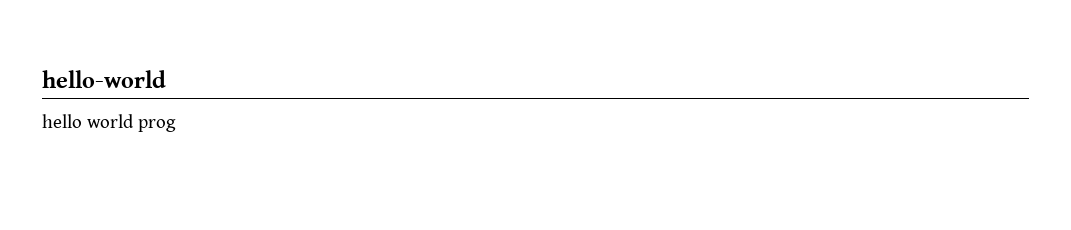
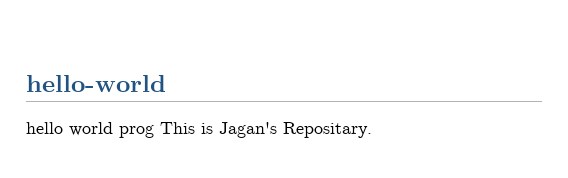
(176, 125) none -> [160,122,372,138] This is Jagan's Repositary.

